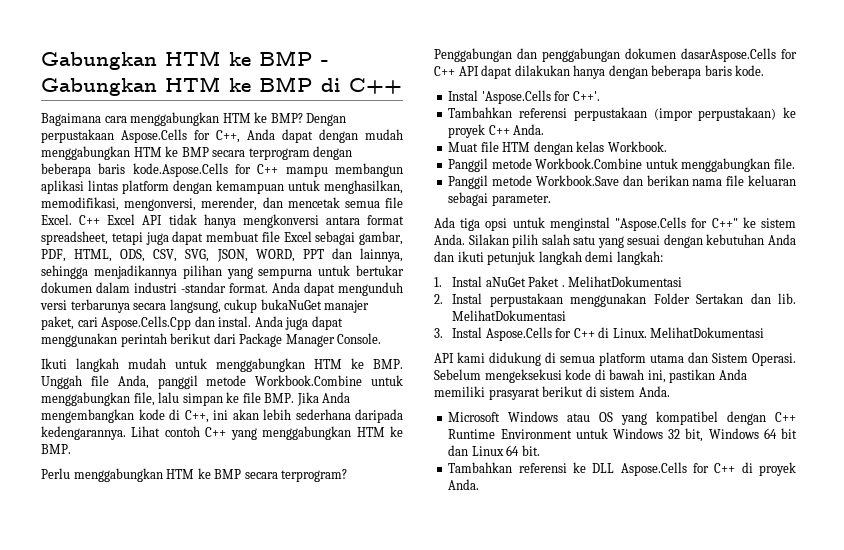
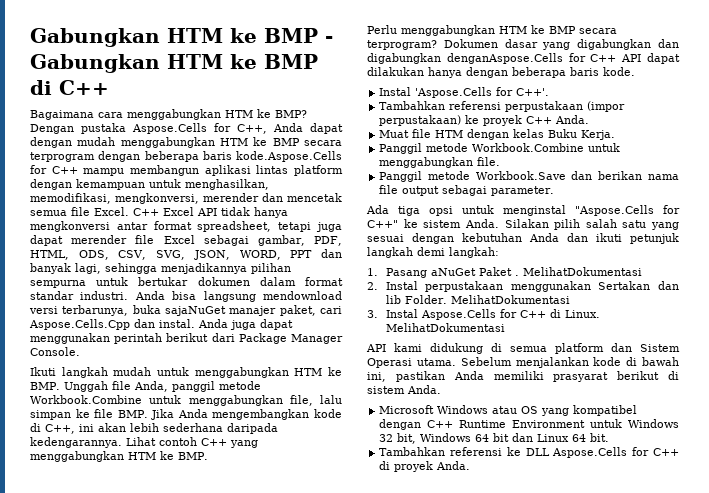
[41,129,114,143] perpustakaan -> [81,123,126,134] pustaka
[124,197,258,211] mengonversi, merender, -> [115,193,259,204] mengkonversi, merender
[325,216,360,225] antara -> [116,222,148,230] antar
[206,231,259,242] membuat -> [71,235,128,244] merender
[360,248,403,262] lainnya, -> [30,263,101,274] banyak lagi,
[226,267,253,279] yang -> (291, 268) none
[134,282,403,296] [40,299,322,313] industri -standar format. Anda dapat mengunduh versi terbarunya secara langsung, cukup bukaNuGet -> [304,277,343,286] [30,291,342,302] [29,305,227,316] format standar industri. Anda bisa langsung mendownload versi terbarunya, buka sajaNuGet
[434,48,776,62] Penggabungan dan penggabungan dokumen dasarAspose.Cells -> [443,39,679,50] [367,53,563,64] Dokumen dasar yang digabungkan dan digabungkan denganAspose.Cells
[607,141,667,152] Workbook. -> [548,129,616,140] Buku Kerja.
[748,175,796,186] keluaran -> [402,186,440,196] output
[452,276,483,287] Instal -> [385,268,427,278] Pasang
[653,293,690,304] Folder -> (591, 286) none
[778,293,796,304] lib. -> [385,295,447,304] lib Folder.
[650,354,684,363] utama -> (604, 348) none
[752,353,796,366] [434,369,562,383] Operasi. Sebelum mengeksekusi -> [367,357,589,368] Operasi utama. Sebelum menjalankan

